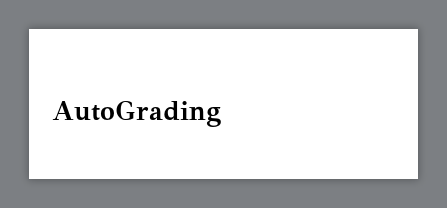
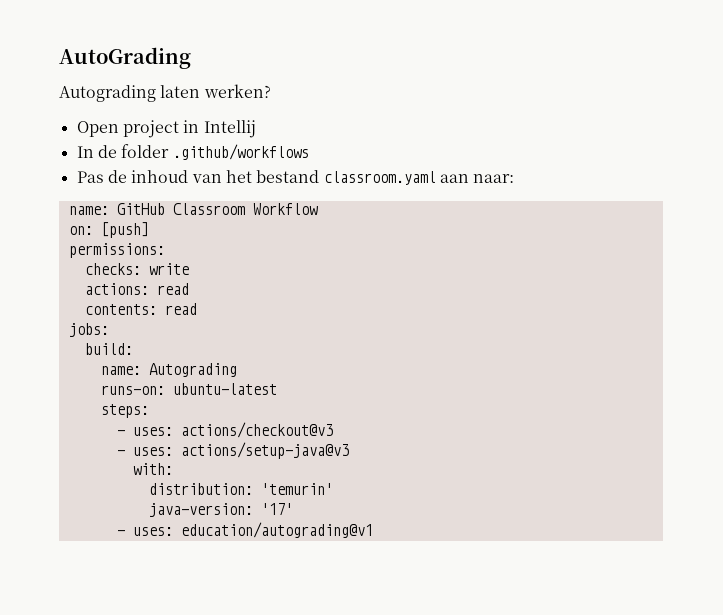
(221, 113) none -> [59,84,271,102] [76,120,256,138] [76,144,309,160] [76,170,515,185] [68,203,318,215] [68,222,149,238] [68,243,165,258] [84,263,189,275] [84,283,189,295] [84,303,197,315] [68,323,109,337] [84,343,133,355] [100,363,237,377] [100,383,277,395] [100,404,149,418] [116,422,333,438] [116,442,349,459] [132,463,173,475] [148,483,333,495] [148,503,293,517] [116,522,373,538] // Autograding laten werken? // Open project in Intellij // In de folder .github/workflows // Pas de inhoud van het bestand classroom.yaml aan naar: // name: GitHub Classroom Workflow // on: [push] // permissions: // checks: write // actions: read // contents: read // jobs: // build: // name: Autograding // runs-on: ubuntu-latest // steps: // - uses: actions/checkout@v3 // - uses: actions/setup-java@v3 // with: // distribution: 'temurin' // java-version: '17' // - uses: education/autograding@v1

